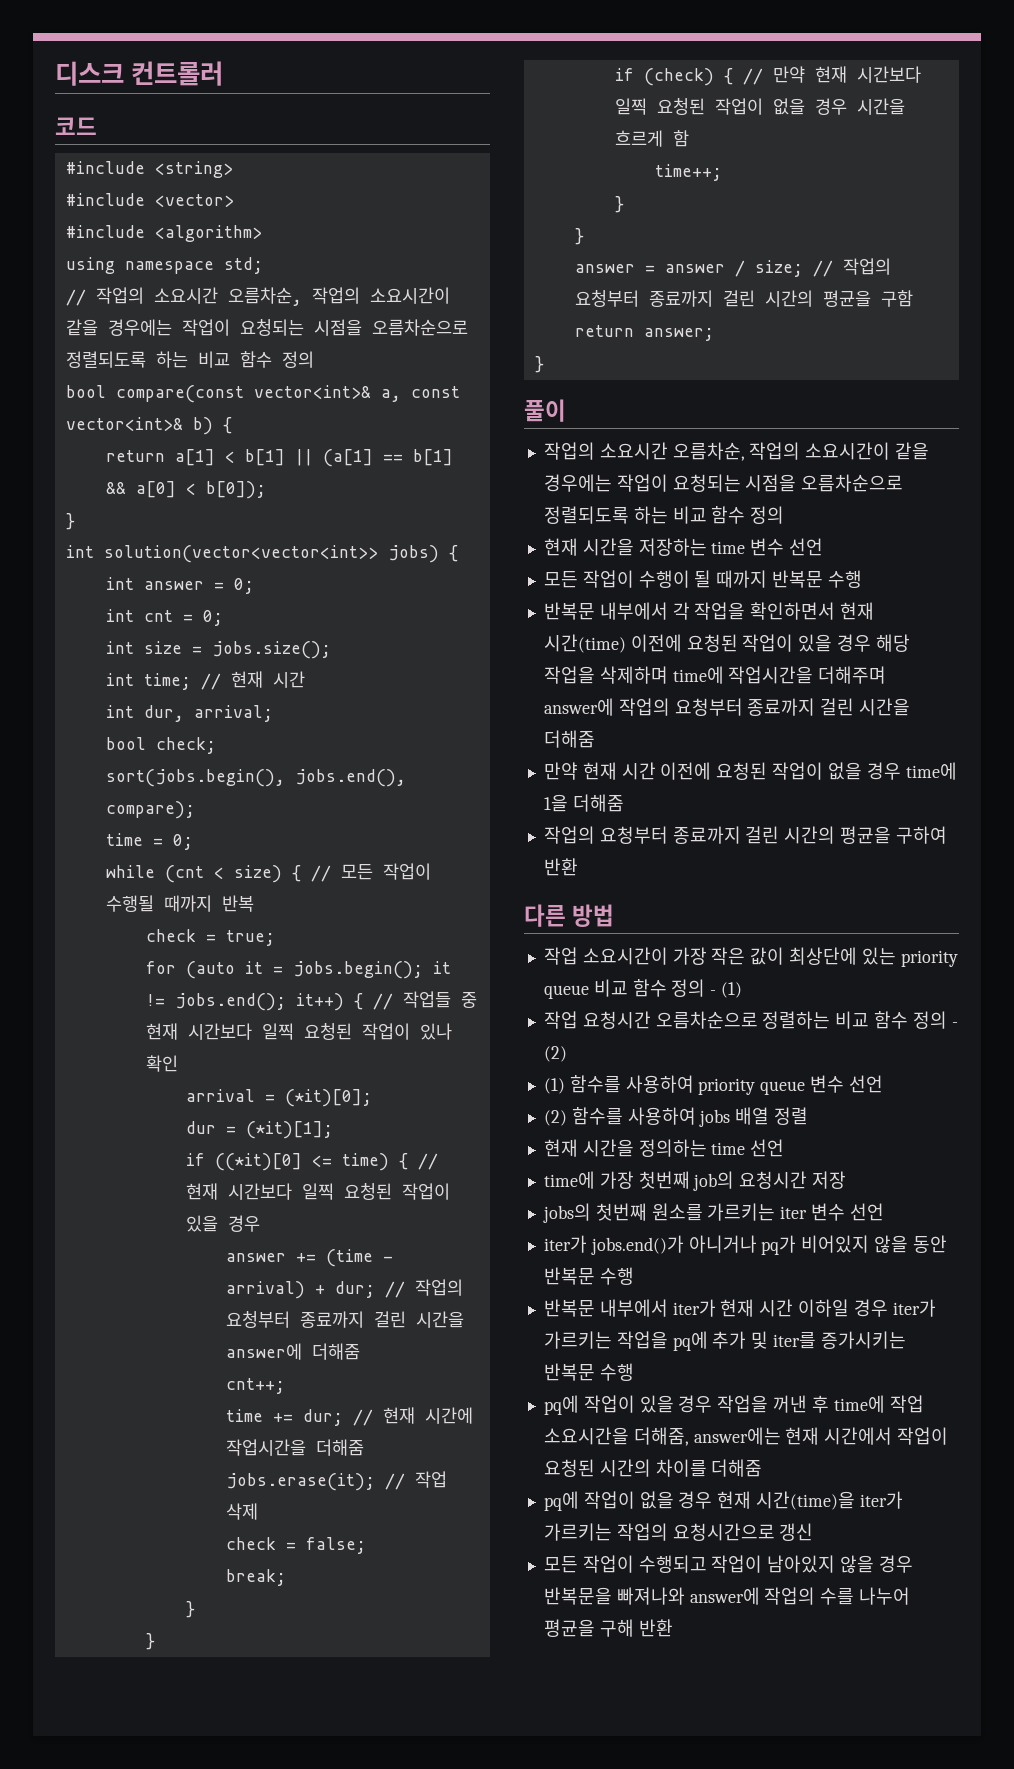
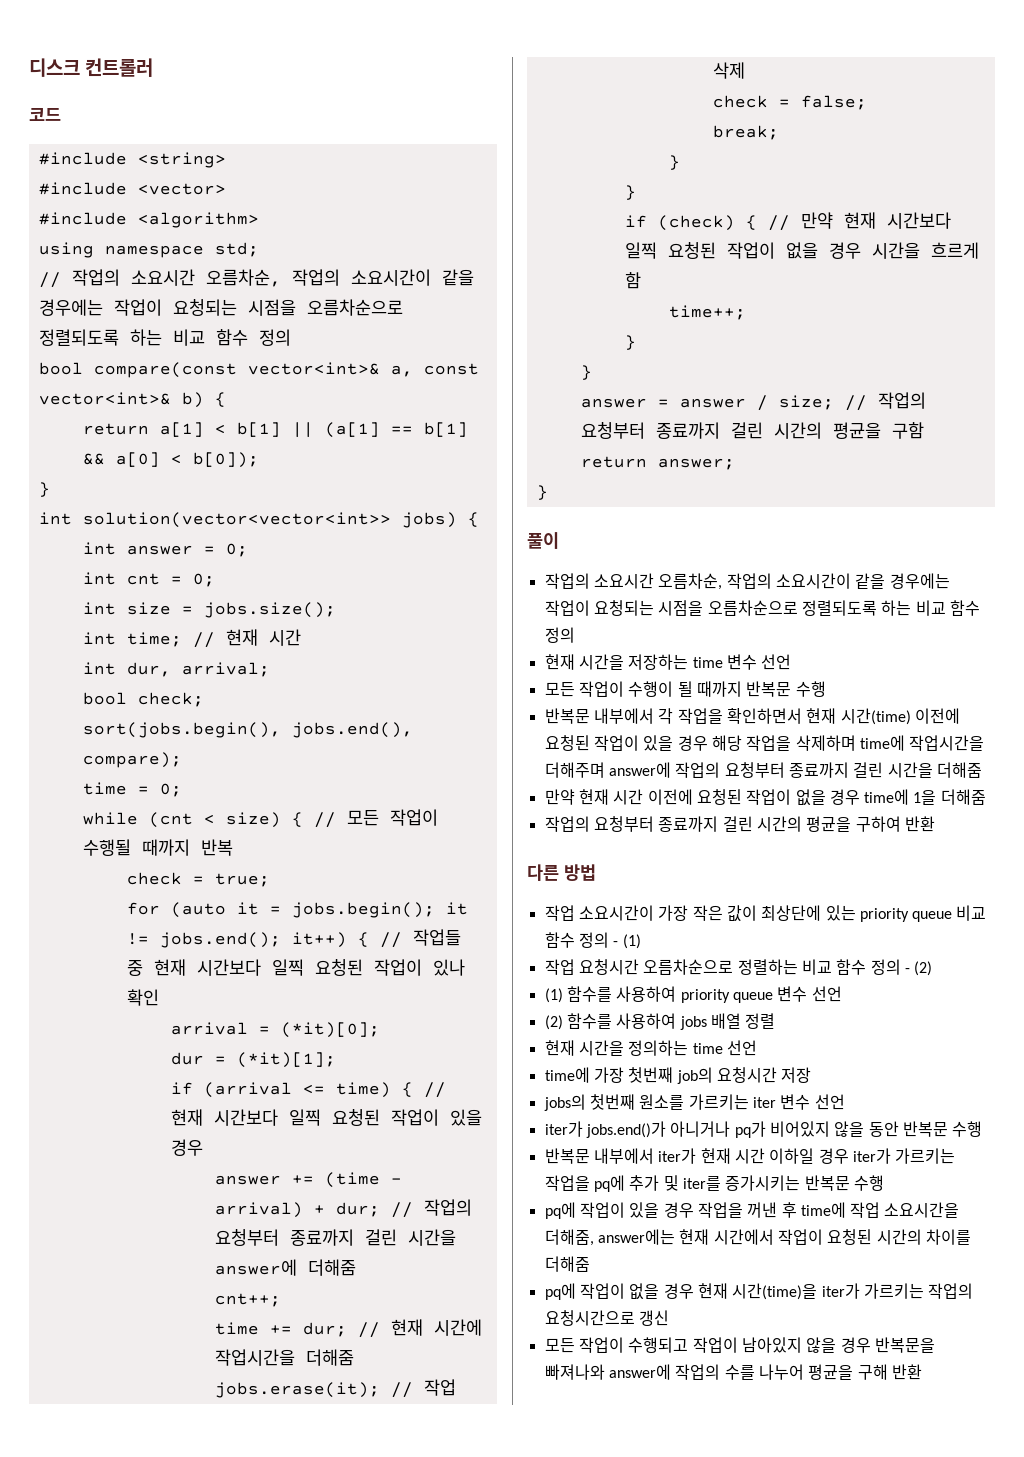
[214,1153,302,1171] ((*it)[0] -> [203,1082,292,1098] (arrival

